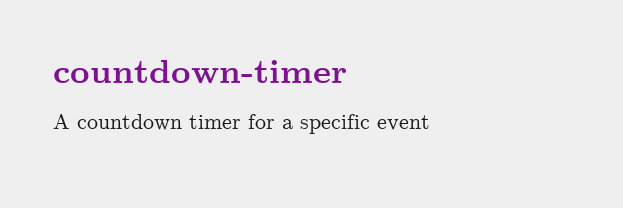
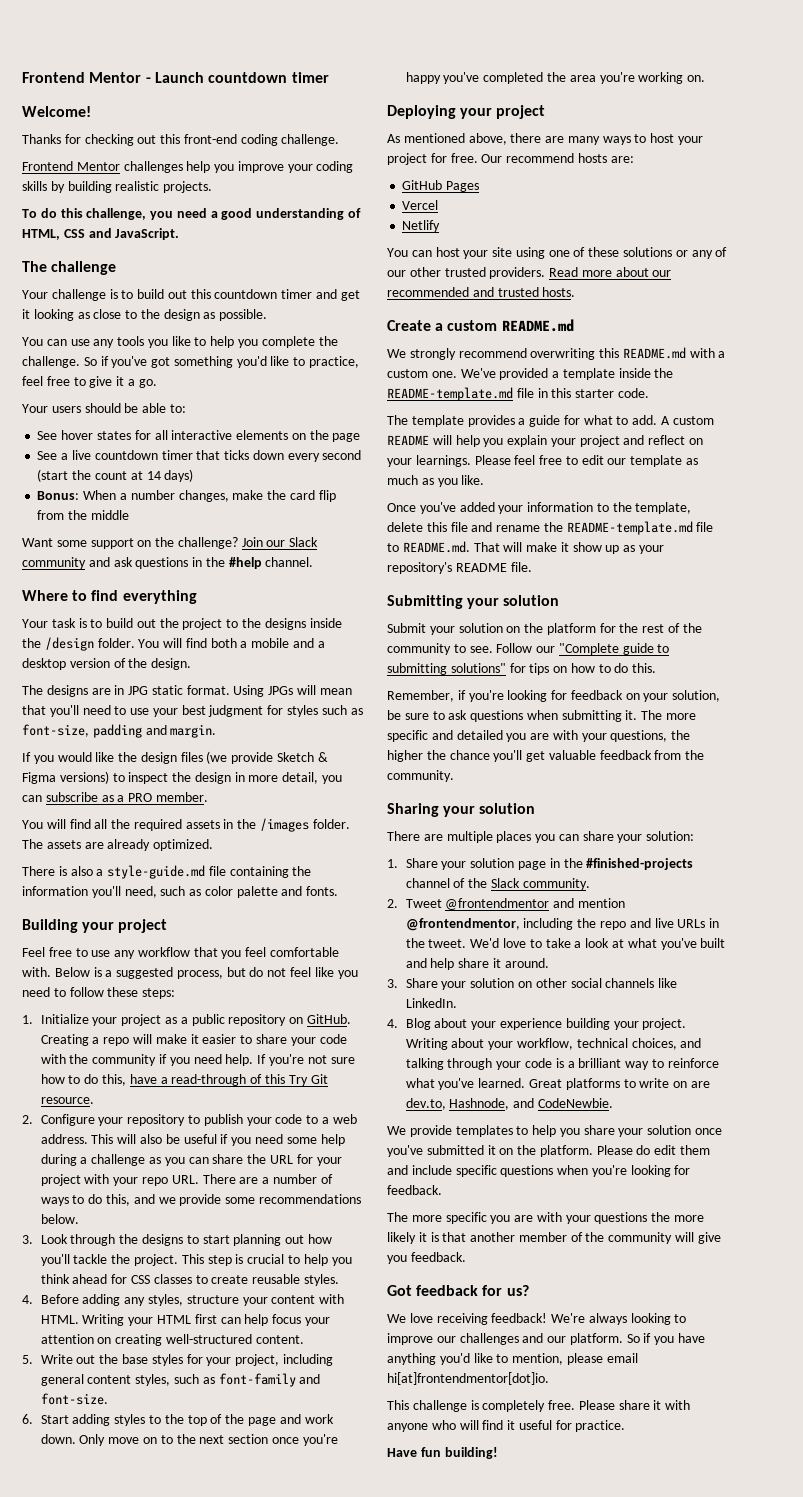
[53,60,347,84] [53,114,430,134] countdown-timer // A countdown timer for a specific event -> [22,72,329,83] [22,106,91,117] [22,134,340,146] [22,161,354,173] [22,181,213,193] [22,208,362,220] [22,228,180,240] [22,261,117,275] [22,289,360,301] [22,309,268,321] [22,336,338,348] [22,356,360,368] [22,376,157,388] [22,403,186,413] [37,430,361,442] [37,450,362,462] [37,469,194,482] [37,490,336,502] [37,510,129,520] [22,537,319,549] [22,557,314,569] [22,590,197,604] [22,618,342,630] [22,637,325,651] [22,658,192,670] [22,685,352,697] [22,705,363,717] [22,724,217,738] [22,751,328,764] [22,771,343,784] [22,792,208,802] [22,818,350,832] [22,839,214,851] [22,865,312,879] [22,886,339,898] [22,919,168,933] [22,947,340,959] [22,967,358,979] [22,987,176,999] [22,1014,351,1026] [40,1034,347,1046] [40,1054,355,1066] [40,1074,328,1086] [40,1097,94,1104] [22,1114,357,1126] [40,1134,345,1146] [40,1154,342,1166] [40,1174,333,1186] [40,1194,361,1206] [40,1214,79,1224] [22,1234,332,1246] [40,1254,352,1266] [40,1274,339,1286] [22,1294,345,1306] [40,1314,330,1326] [40,1334,304,1346] [22,1354,333,1366] [40,1373,321,1387] [40,1393,108,1405] [22,1414,334,1426] [40,1434,338,1446] [405,72,706,84] [387,105,546,119] [387,133,704,145] [387,153,634,165] [402,180,480,192] [402,200,439,210] [402,220,441,232] [387,247,728,259] [387,267,672,279] [387,287,576,297] [387,319,574,332] [387,347,726,360] [387,368,674,380] [387,387,649,401] [387,415,714,427] [387,435,704,447] [387,455,699,467] [387,475,485,487] [387,502,692,514] [387,521,714,535] [387,541,665,554] [387,562,532,574] [387,595,560,609] [387,623,702,635] [387,643,670,655] [387,663,657,675] [387,690,721,702] [387,710,697,722] [387,730,691,742] [387,750,705,762] [387,770,454,782] [387,803,536,817] [387,831,695,843] [387,858,694,870] [405,878,590,890] [387,898,626,910] [405,918,720,931] [405,938,726,950] [405,958,549,970] [387,978,678,990] [405,998,457,1008] [387,1018,687,1030] [405,1038,702,1050] [405,1058,719,1070] [405,1078,710,1090] [405,1098,614,1110] [387,1125,723,1137] [387,1145,711,1157] [387,1165,691,1177] [387,1185,442,1195] [387,1212,705,1224] [387,1232,721,1244] [387,1252,466,1264] [387,1285,529,1296] [387,1313,687,1325] [387,1333,706,1345] [387,1353,638,1365] [387,1372,549,1385] [387,1400,691,1412] [387,1420,626,1432] [387,1447,498,1459] Frontend Mentor - Launch countdown timer // Welcome! // Thanks for checking out this front-end coding challenge. // Frontend Mentor challenges help you improve your coding skills by building realistic projects. // To do this challenge, you need a good understanding of HTML, CSS and JavaScript. // The challenge // Your challenge is to build out this countdown timer and get it looking as close to the design as possible. // You can use any tools you like to help you complete the challenge. So if you've got something you'd like to practice, feel free to give it a go. // Your users should be able to: // See hover states for all interactive elements on the page // See a live countdown timer that ticks down every second (start the count at 14 days) // Bonus: When a number changes, make the card flip from the middle // Want some support on the challenge? Join our Slack community and ask questions in the #help channel. // Where to find everything // Your task is to build out the project to the designs inside the /design folder. You will find both a mobile and a desktop version of the design. // The designs are in JPG static format. Using JPGs will mean that you'll need to use your best judgment for styles such as font-size, padding and margin. // If you would like the design files (we provide Sketch & Figma versions) to inspect the design in more detail, you can subscribe as a PRO member. // You will find all the required assets in the /images folder. The assets are already optimized. // There is also a style-guide.md file containing the information you'll need, such as color palette and fonts. // Building your project // Feel free to use any workflow that you feel comfortable with. Below is a suggested process, but do not feel like you need to follow these steps: // 1. Initialize your project as a public repository on GitHub. Creating a repo will make it easier to share your code with the community if you need help. If you're not sure how to do this, have a read-through of this Try Git resource. // 2. Configure your repository to publish your code to a web address. This will also be useful if you need some help during a challenge as you can share the URL for your project with your repo URL. There are a number of ways to do this, and we provide some recommendations below. // 3. Look through the designs to start planning out how you'll tackle the project. This step is crucial to help you think ahead for CSS classes to create reusable styles. // 4. Before adding any styles, structure your content with HTML. Writing your HTML first can help focus your attention on creating well-structured content. // 5. Write out the base styles for your project, including general content styles, such as font-family and font-size. // 6. Start adding styles to the top of the page and work down. Only move on to the next section once you're happy you've completed the area you're working on. // Deploying your project // As mentioned above, there are many ways to host your project for free. Our recommend hosts are: // GitHub Pages // Vercel // Netlify // You can host your site using one of these solutions or any of our other trusted providers. Read more about our recommended and trusted hosts. // Create a custom README.md // We strongly recommend overwriting this README.md with a custom one. We've provided a template inside the README-template.md file in this starter code. // The template provides a guide for what to add. A custom README will help you explain your project and reflect on your learnings. Please feel free to edit our template as much as you like. // Once you've added your information to the template, delete this file and rename the README-template.md file to README.md. That will make it show up as your repository's README file. // Submitting your solution // Submit your solution on the platform for the rest of the community to see. Follow our "Complete guide to submitting solutions" for tips on how to do this. // Remember, if you're looking for feedback on your solution, be sure to ask questions when submitting it. The more specific and detailed you are with your questions, the higher the chance you'll get valuable feedback from the community. // Sharing your solution // There are multiple places you can share your solution: // 1. Share your solution page in the #finished-projects channel of the Slack community. // 2. Tweet @frontendmentor and mention @frontendmentor, including the repo and live URLs in the tweet. We'd love to take a look at what you've built and help share it around. // 3. Share your solution on other social channels like LinkedIn. // 4. Blog about your experience building your project. Writing about your workflow, technical choices, and talking through your code is a brilliant way to reinforce what you've learned. Great platforms to write on are dev.to, Hashnode, and CodeNewbie. // We provide templates to help you share your solution once you've submitted it on the platform. Please do edit them and include specific questions when you're looking for feedback. // The more specific you are with your questions the more likely it is that another member of the community will give you feedback. // Got feedback for us? // We love receiving feedback! We're always looking to improve our challenges and our platform. So if you have anything you'd like to mention, please email hi[at]frontendmentor[dot]io. // This challenge is completely free. Please share it with anyone who will find it useful for practice. // Have fun building!

